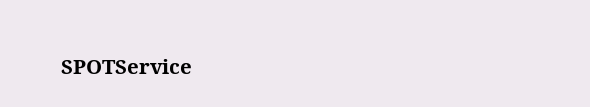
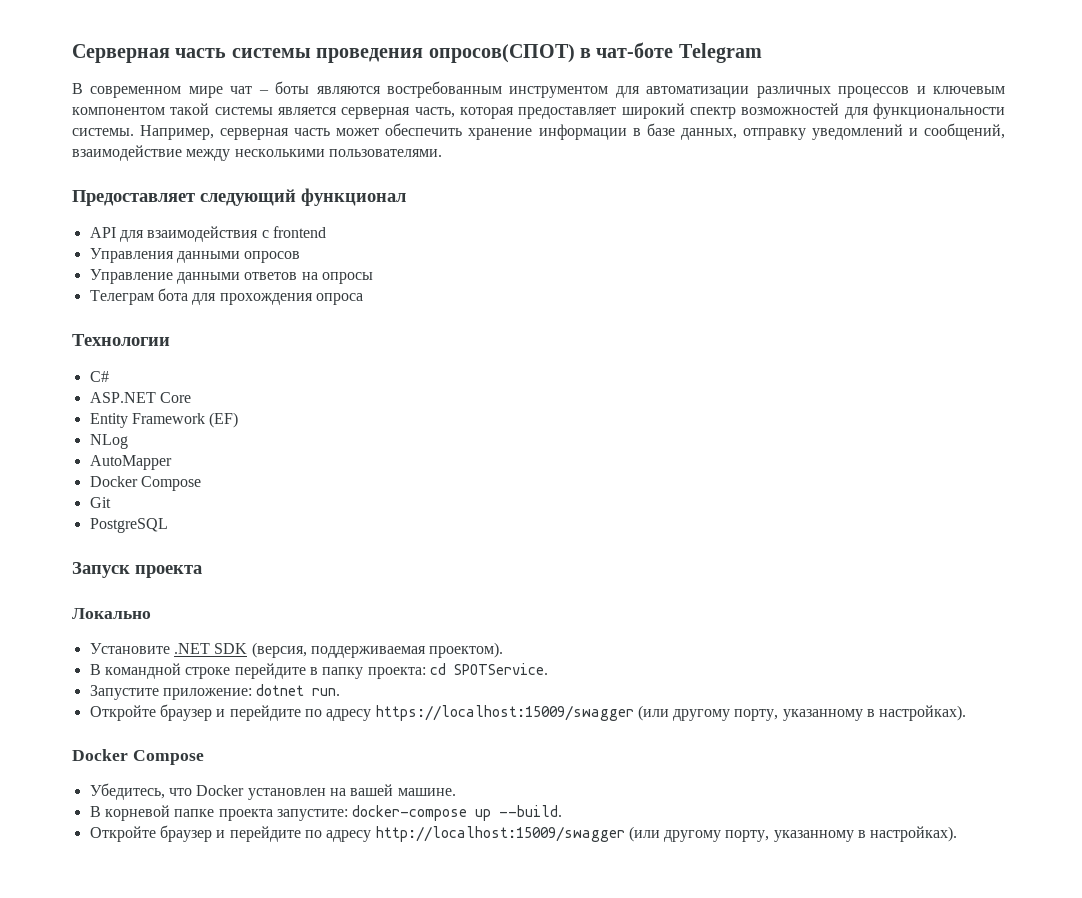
[61,59,192,74] SPOTService -> [72,42,762,63] [72,81,1006,98] [72,103,1006,119] [72,123,1005,140] [72,145,442,161] [72,188,406,206] [89,226,326,242] [89,248,301,263] [89,269,373,284] [89,288,363,305] [72,334,170,346] [89,371,109,382] [89,392,191,403] [89,412,239,428] [89,434,128,449] [89,455,172,470] [89,476,201,491] [89,497,111,508] [89,518,168,533] [72,562,202,578] [72,608,151,619] [89,642,504,658] [89,663,548,679] [89,684,341,700] [89,704,967,721] [72,749,204,765] [89,783,456,800] [89,805,563,821] [89,825,958,842] Cерверная часть системы проведения опросов(СПОТ) в чат-боте Telegram // В современном мире чат – боты являются востребованным инструментом для автоматизации различных процессов и ключевым компонентом такой системы является серверная часть, которая предоставляет широкий спектр возможностей для функциональности системы. Например, серверная часть может обеспечить хранение информации в базе данных, отправку уведомлений и сообщений, взаимодействие между несколькими пользователями. // Предоставляет следующий функционал // API для взаимодействия с frontend // Управления данными опросов // Управление данными ответов на опросы // Телеграм бота для прохождения опроса // Технологии // C# // ASP.NET Core // Entity Framework (EF) // NLog // AutoMapper // Docker Compose // Git // PostgreSQL // Запуск проекта // Локально // Установите .NET SDK (версия, поддерживаемая проектом). // В командной строке перейдите в папку проекта: cd SPOTService. // Запустите приложение: dotnet run. // Откройте браузер и перейдите по адресу https://localhost:15009/swagger (или другому порту, указанному в настройках). // Docker Compose // Убедитесь, что Docker установлен на вашей машине. // В корневой папке проекта запустите: docker-compose up --build. // Откройте браузер и перейдите по адресу http://localhost:15009/swagger (или другому порту, указанному в настройках).

